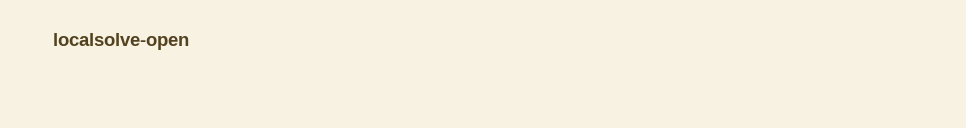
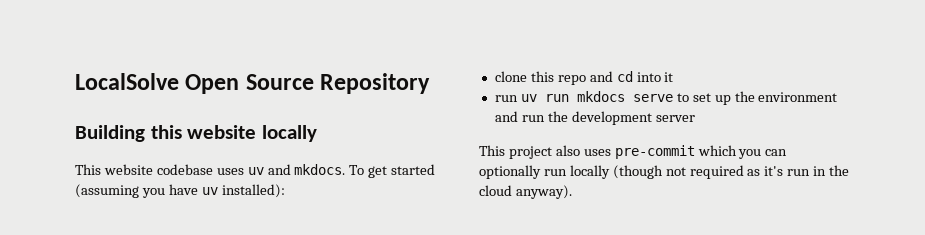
[53,33,189,50] localsolve-open -> [75,73,431,94] [75,125,317,142] [75,164,436,178] [75,184,285,198] [494,71,674,85] [494,91,838,105] [494,111,695,125] [479,145,788,159] [479,165,850,179] [479,185,572,199] LocalSolve Open Source Repository // Building this website locally // This website codebase uses uv and mkdocs. To get started (assuming you have uv installed): // clone this repo and cd into it // run uv run mkdocs serve to set up the environment and run the development server // This project also uses pre-commit which you can optionally run locally (though not required as it's run in the cloud anyway).

